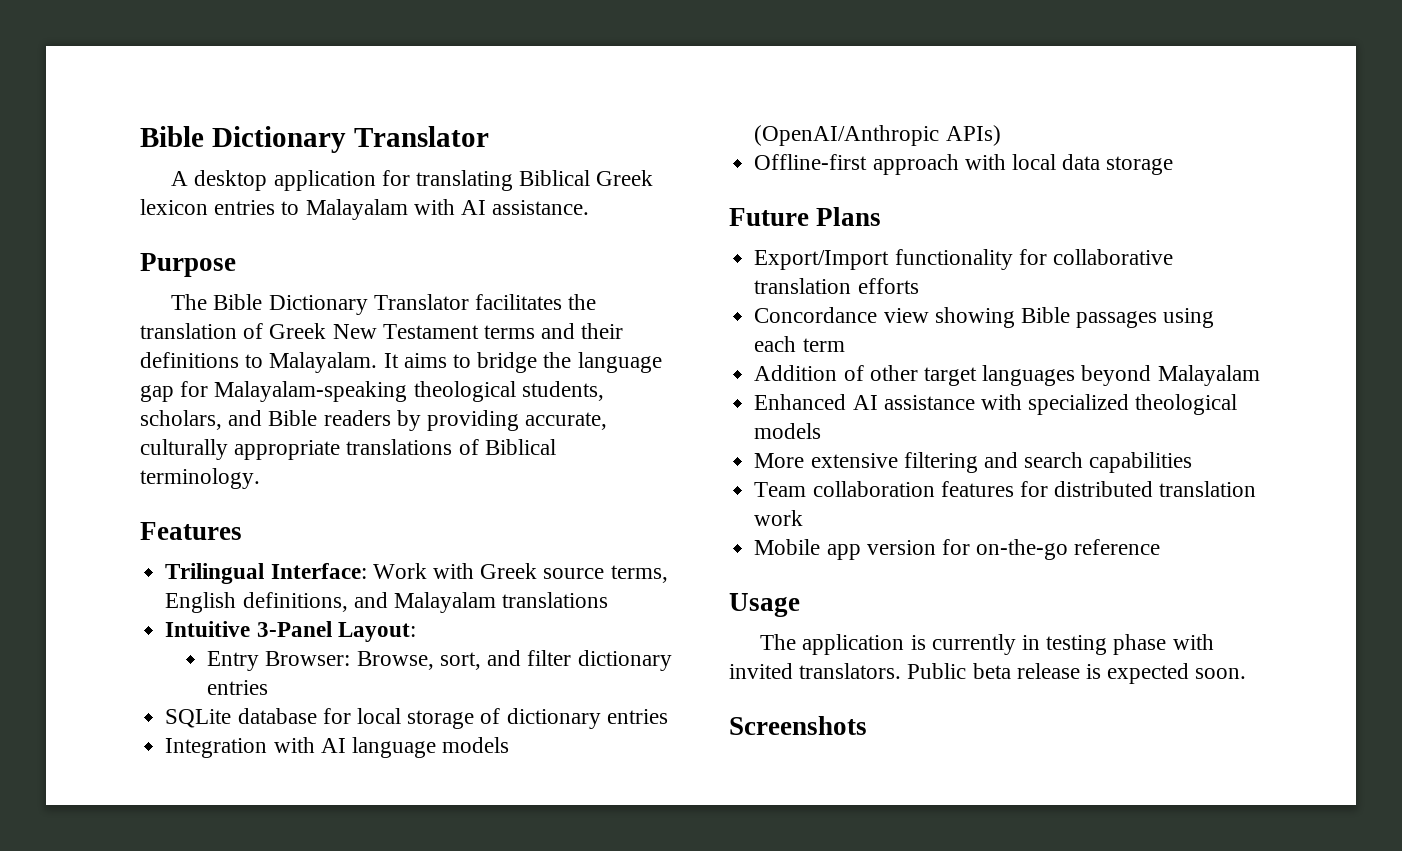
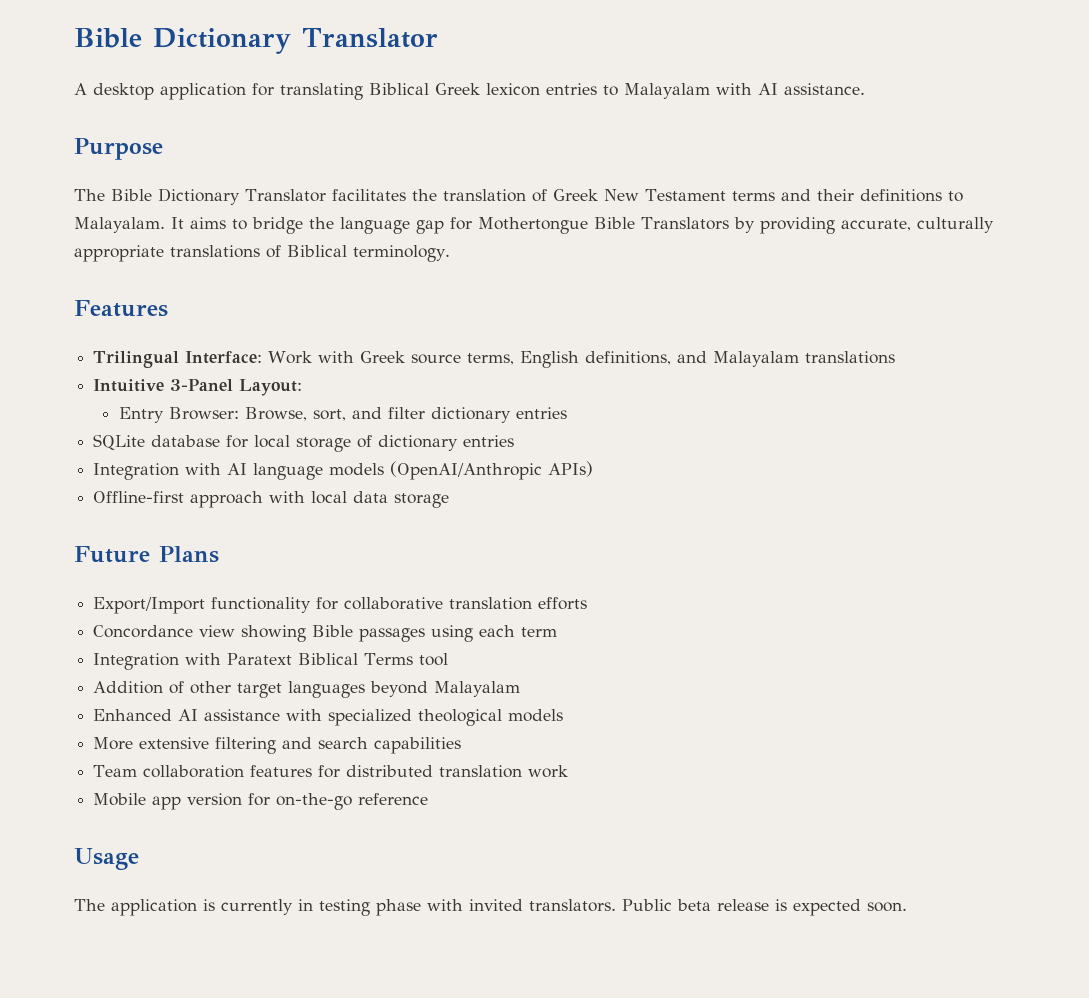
[214,381,604,402] [140,410,391,430] Malayalam-speaking theological students, scholars, and Bible readers -> [478,217,729,234] Mothertongue Bible Translators
(845, 345) none -> [93,653,449,670] // Integration with Paratext Biblical Terms tool
[729,716,867,735] // Screenshots -> (907, 907) none

